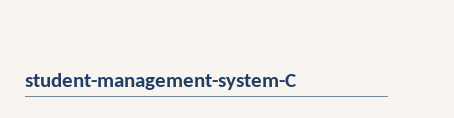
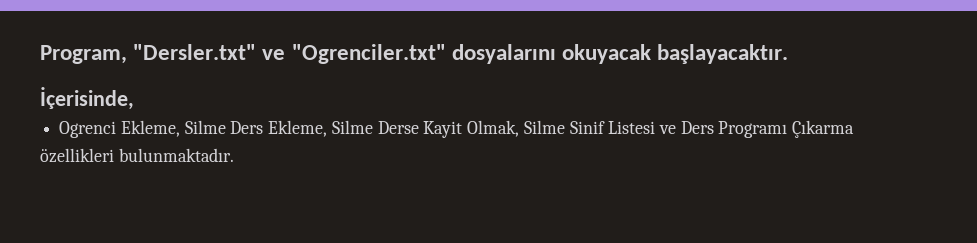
[25,73,296,90] student-management-system-C -> [40,44,789,64] [40,87,134,110] [59,120,855,138] [40,148,234,163] Program, "Dersler.txt" ve "Ogrenciler.txt" dosyalarını okuyacak başlayacaktır. // İçerisinde, // Ogrenci Ekleme, Silme Ders Ekleme, Silme Derse Kayit Olmak, Silme Sinif Listesi ve Ders Programı Çıkarma // özellikleri bulunmaktadır.

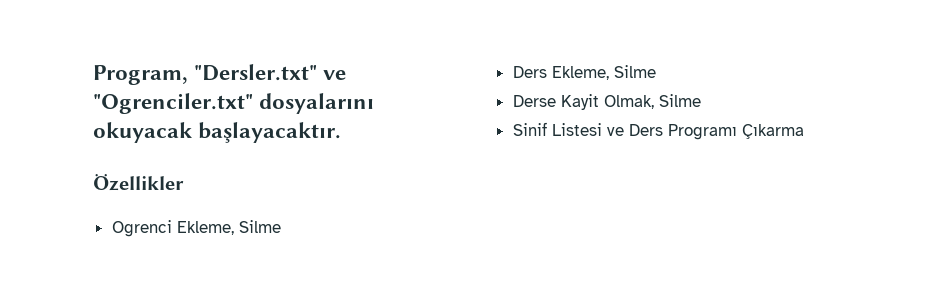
[40,87,134,110] İçerisinde, -> [93,174,184,191] Özellikler
(226, 127) none -> (281, 226) //
(373, 127) none -> (656, 71) //
(565, 127) none -> (701, 100) //
[40,148,234,163] // özellikleri bulunmaktadır. -> (804, 131) none

